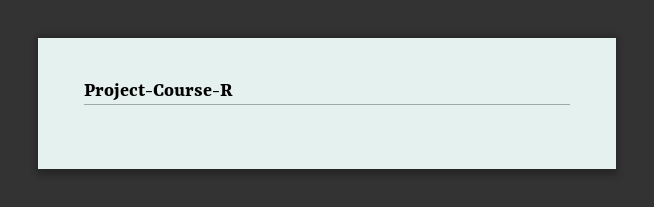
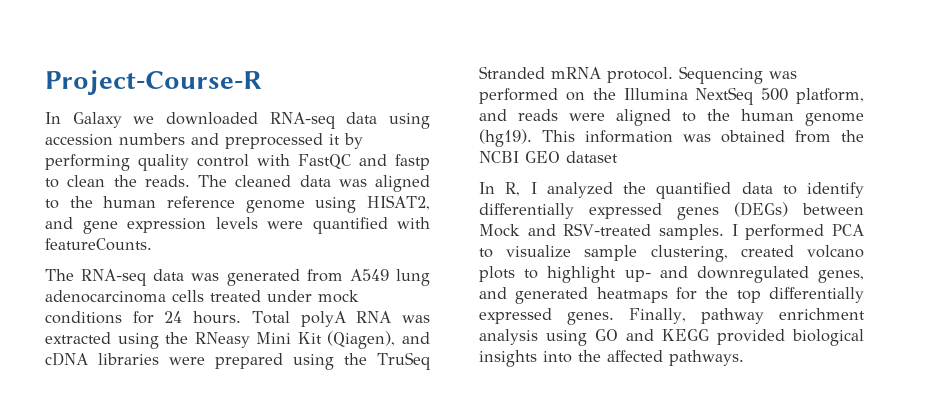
(233, 92) none -> [45,112,430,129] [45,133,363,149] [45,154,430,171] [45,175,430,192] [45,195,431,213] [45,217,430,234] [45,238,152,251] [45,269,431,286] [45,290,359,303] [45,311,430,327] [45,331,430,349] [45,352,432,370] [479,66,797,84] [479,87,864,105] [479,109,864,126] [479,129,864,147] [479,151,618,163] [479,182,864,199] [479,202,864,220] [479,223,864,240] [479,245,864,262] [479,266,864,283] [479,287,864,304] [479,308,865,325] [479,329,864,346] [479,350,744,367] // In Galaxy we downloaded RNA-seq data using accession numbers and preprocessed it by performing quality control with FastQC and fastp to clean the reads. The cleaned data was aligned to the human reference genome using HISAT2, and gene expression levels were quantified with featureCounts. // The RNA-seq data was generated from A549 lung adenocarcinoma cells treated under mock conditions for 24 hours. Total polyA RNA was extracted using the RNeasy Mini Kit (Qiagen), and cDNA libraries were prepared using the TruSeq Stranded mRNA protocol. Sequencing was performed on the Illumina NextSeq 500 platform, and reads were aligned to the human genome (hg19). This information was obtained from the NCBI GEO dataset // In R, I analyzed the quantified data to identify differentially expressed genes (DEGs) between Mock and RSV-treated samples. I performed PCA to visualize sample clustering, created volcano plots to highlight up- and downregulated genes, and generated heatmaps for the top differentially expressed genes. Finally, pathway enrichment analysis using GO and KEGG provided biological insights into the affected pathways.

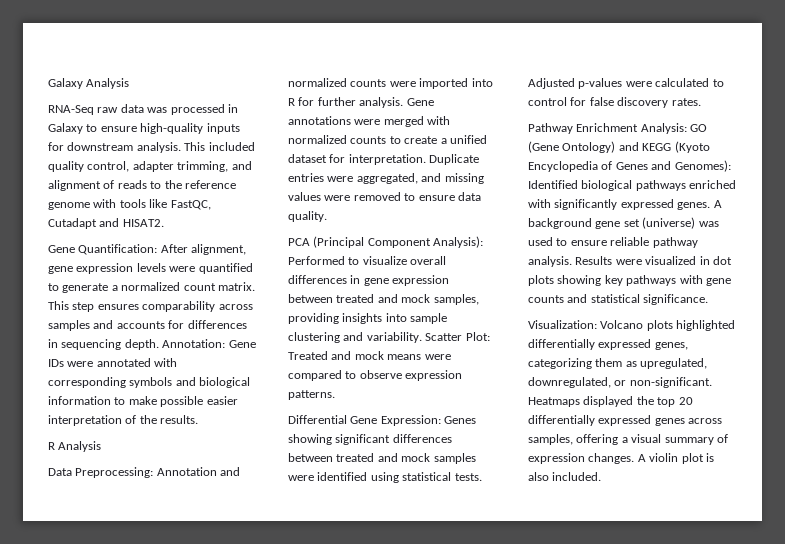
[45,70,262,95] [45,112,430,129] [45,133,363,149] [45,154,430,171] [45,175,430,192] [45,196,157,209] Project-Course-R // In Galaxy we downloaded RNA-seq data using accession numbers and preprocessed it by performing quality control with FastQC and fastp to clean the reads. The cleaned data was aligned to the human -> [48,78,130,89] [48,104,238,115] [48,123,240,134] [48,142,255,153] [48,161,252,172] [48,180,182,191] Galaxy Analysis // RNA-Seq raw data was processed in Galaxy to ensure high-quality inputs for downstream analysis. This included quality control, adapter trimming, and alignment of reads to the
[315,195,431,213] [45,217,73,229] using HISAT2, and -> [93,199,211,210] [48,218,164,229] [48,244,247,255] with tools like FastQC, Cutadapt and HISAT2. // Gene Quantification: After alignment,
[397,217,430,229] [45,238,152,251] [45,269,431,286] [45,290,359,303] [45,311,430,327] [45,331,430,349] [45,352,432,370] [479,66,797,84] [479,87,864,105] [479,109,864,126] [479,129,864,147] [479,151,618,163] [479,182,864,199] [479,202,864,220] [479,223,864,240] [479,245,864,262] [479,266,864,283] [479,287,864,304] [479,308,865,325] [479,329,864,346] [479,350,744,367] with featureCounts. // The RNA-seq data was generated from A549 lung adenocarcinoma cells treated under mock conditions for 24 hours. Total polyA RNA was extracted using the RNeasy Mini Kit (Qiagen), and cDNA libraries were prepared using the TruSeq Stranded mRNA protocol. Sequencing was performed on the Illumina NextSeq 500 platform, and reads were aligned to the human genome (hg19). This information was obtained from the NCBI GEO dataset // In R, I analyzed the quantified data to identify differentially expressed genes (DEGs) between Mock and RSV-treated samples. I performed PCA to visualize sample clustering, created volcano plots to highlight up- and downregulated genes, and generated heatmaps for the top differentially expressed genes. Finally, pathway enrichment analysis using GO and KEGG provided biological insights into the affected pathways. -> [48,282,255,293] [48,301,253,312] [48,320,247,331] [48,339,256,350] [48,358,178,367] [48,377,251,388] [48,396,238,407] [48,415,199,426] [48,441,102,452] [48,467,241,478] [288,78,493,89] [288,97,434,108] [288,116,451,127] [288,135,487,144] [288,154,480,165] [288,173,484,184] [288,192,481,201] [288,211,327,222] [288,236,484,248] [288,256,447,265] [288,275,450,286] [288,294,479,305] [288,313,448,324] [288,332,490,343] [288,351,451,360] [288,370,463,381] [288,390,335,400] [288,415,477,426] [288,434,452,445] [288,453,476,464] [288,472,482,483] [528,78,724,89] [528,97,701,108] [528,123,708,134] [528,141,710,153] [528,160,731,172] [528,180,737,191] [528,199,722,210] [528,217,719,229] [528,237,698,248] [528,256,732,267] [528,275,731,286] [528,294,709,305] [528,320,736,331] [528,339,688,350] [528,358,708,369] [528,377,712,388] [528,396,693,407] [528,415,723,426] [528,434,728,445] [528,453,714,464] [528,472,602,481] to generate a normalized count matrix. This step ensures comparability across samples and accounts for differences in sequencing depth. Annotation: Gene IDs were annotated with corresponding symbols and biological information to make possible easier interpretation of the results. // R Analysis // Data Preprocessing: Annotation and normalized counts were imported into R for further analysis. Gene annotations were merged with normalized counts to create a unified dataset for interpretation. Duplicate entries were aggregated, and missing values were removed to ensure data quality. // PCA (Principal Component Analysis): Performed to visualize overall differences in gene expression between treated and mock samples, providing insights into sample clustering and variability. Scatter Plot: Treated and mock means were compared to observe expression patterns. // Differential Gene Expression: Genes showing significant differences between treated and mock samples were identified using statistical tests. Adjusted p-values were calculated to control for false discovery rates. // Pathway Enrichment Analysis: GO (Gene Ontology) and KEGG (Kyoto Encyclopedia of Genes and Genomes): Identified biological pathways enriched with significantly expressed genes. A background gene set (universe) was used to ensure reliable pathway analysis. Results were visualized in dot plots showing key pathways with gene counts and statistical significance. // Visualization: Volcano plots highlighted differentially expressed genes, categorizing them as upregulated, downregulated, or non-significant. Heatmaps displayed the top 20 differentially expressed genes across samples, offering a visual summary of expression changes. A violin plot is also included.

